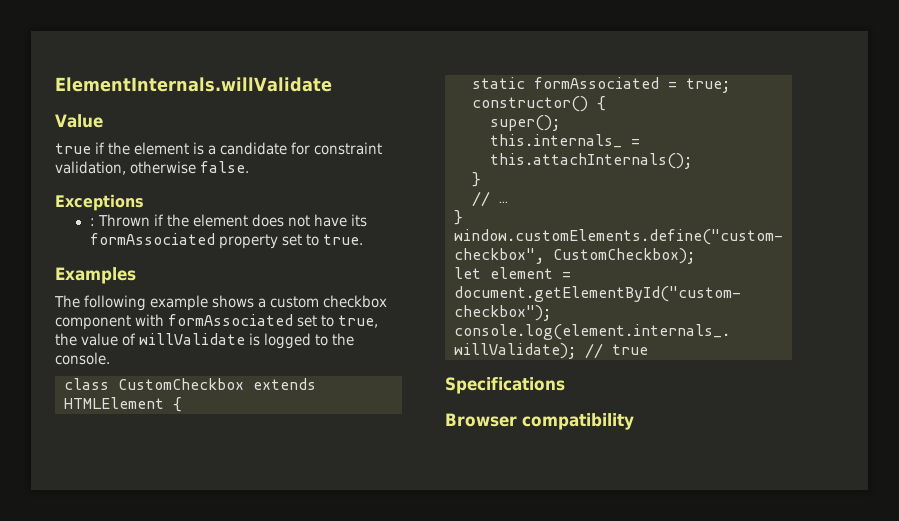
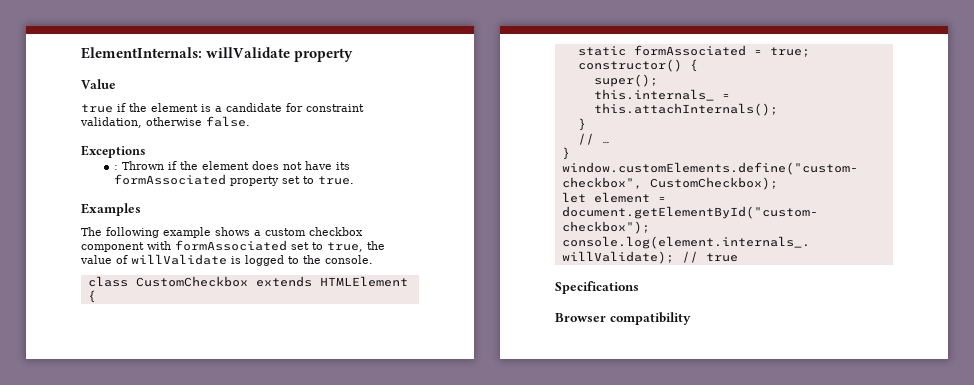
[55,77,332,92] ElementInternals.willValidate -> [81,47,354,62] ElementInternals: willValidate property

